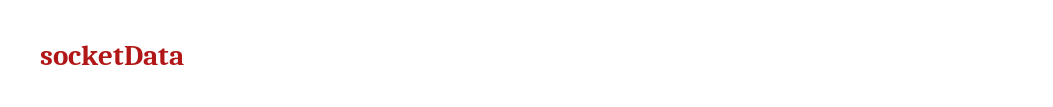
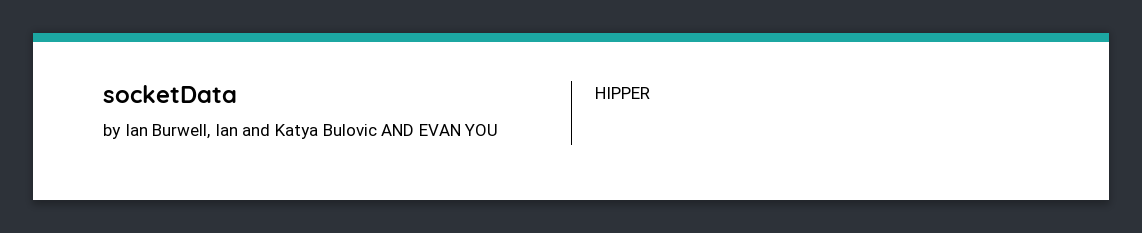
(184, 55) none -> [103,124,499,139] [595,87,650,99] // by Ian Burwell, Ian and Katya Bulovic AND EVAN YOU HIPPER

